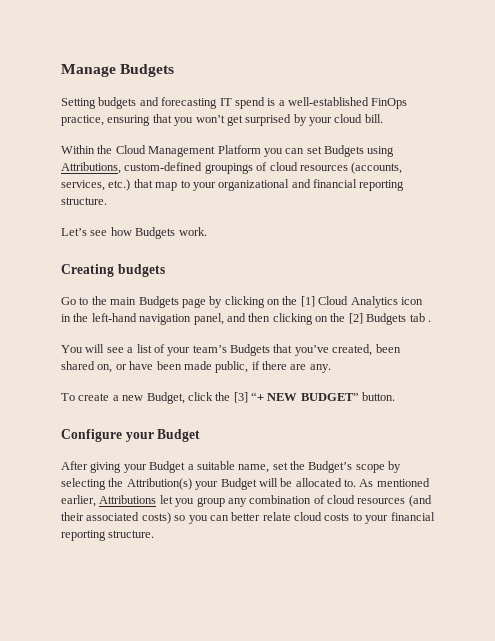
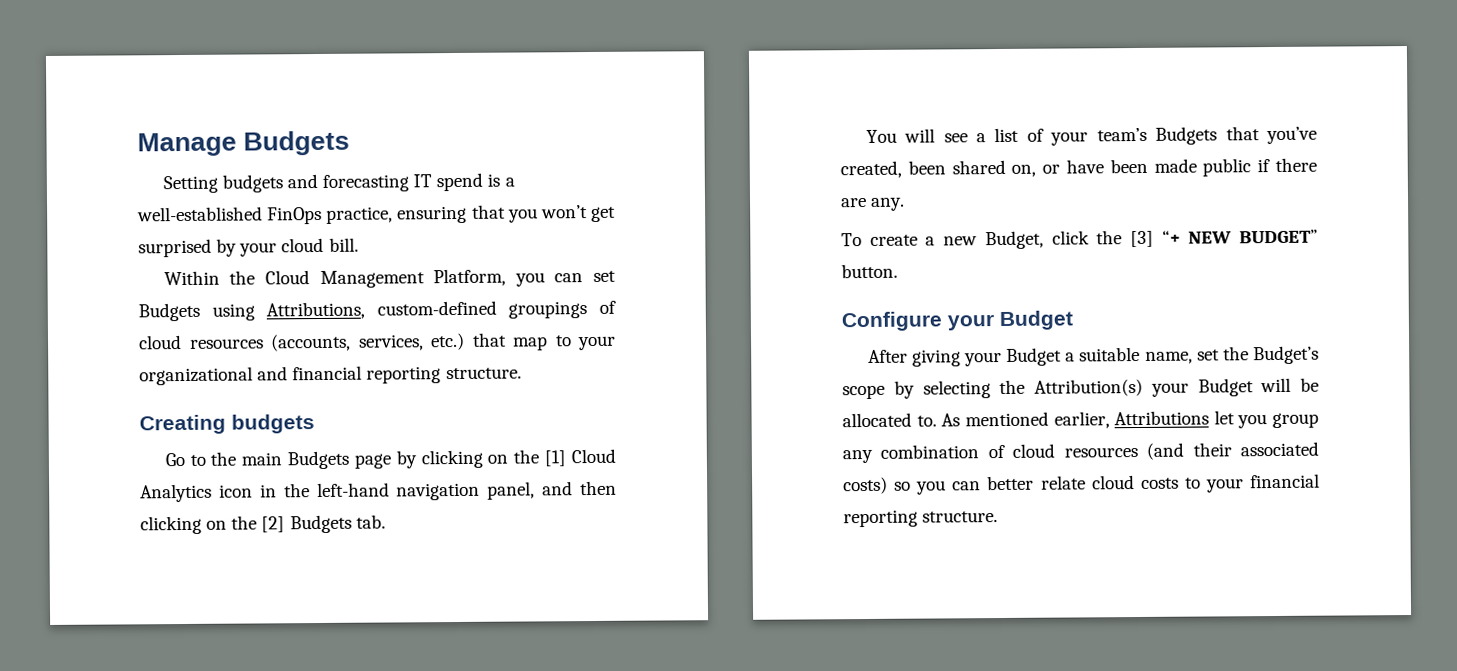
[217,145,261,154] Platform -> [433,268,507,287] Platform,
[61,227,207,239] // Let’s see how Budgets work. -> (522, 373) none
[409,313,431,322] tab . -> [355,514,386,529] tab.
[215,361,249,373] public, -> [1202,158,1252,177] public

